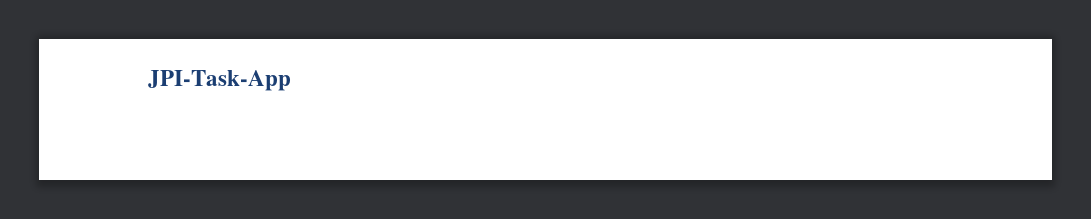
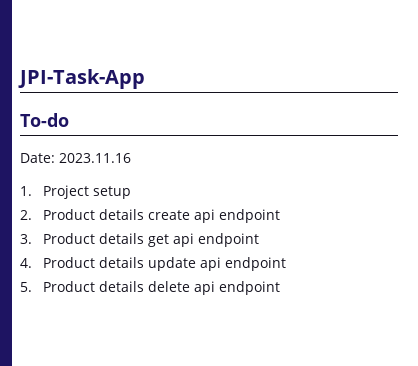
(291, 80) none -> [20,113,69,127] [20,153,131,163] [20,185,132,199] [20,209,281,223] [20,233,260,247] [20,257,287,271] [20,281,281,295] // To-do // Date: 2023.11.16 // 1. Project setup // 2. Product details create api endpoint // 3. Product details get api endpoint // 4. Product details update api endpoint // 5. Product details delete api endpoint

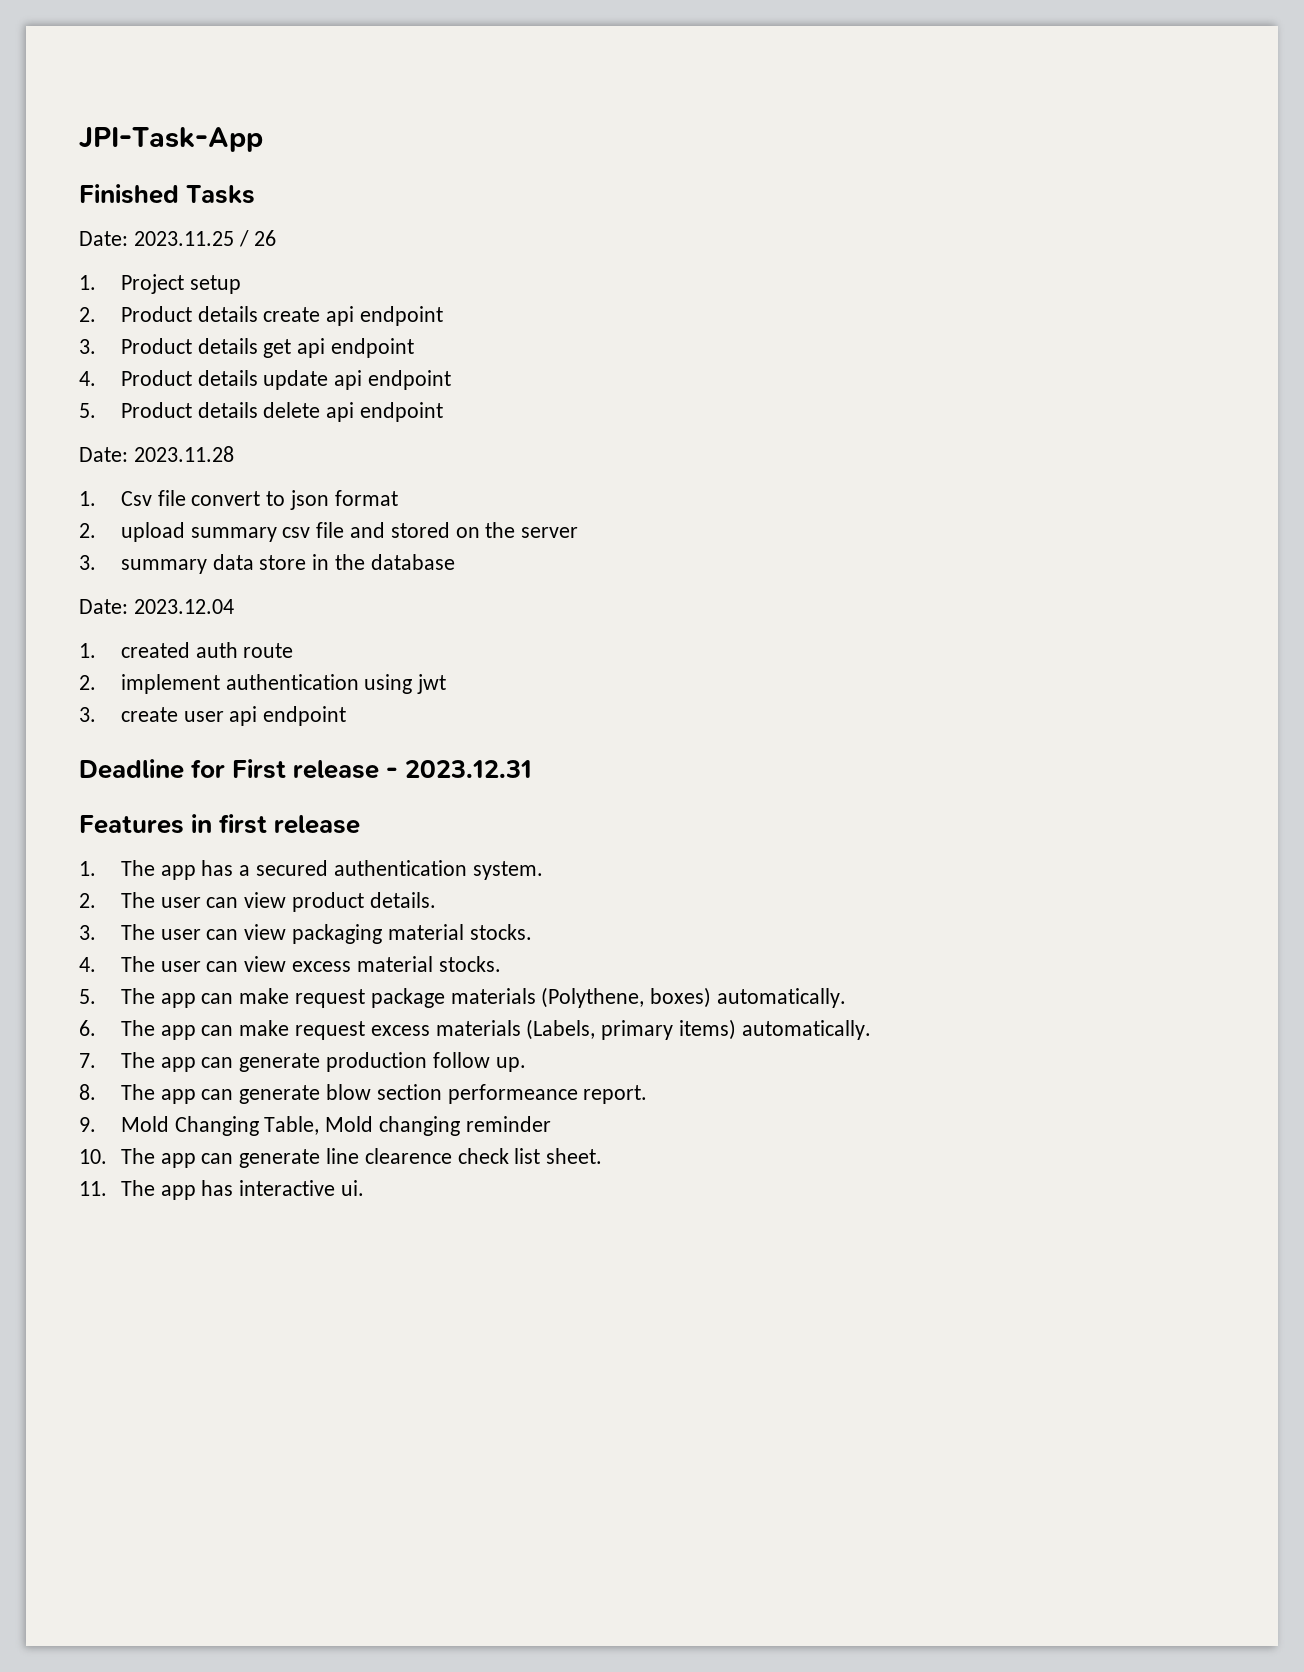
[20,113,69,127] [20,153,131,163] To-do // Date: 2023.11.16 -> [79,184,256,204] [79,230,277,247] Finished Tasks // Date: 2023.11.25 / 26
(281, 288) none -> [79,446,234,462] [79,490,398,510] [79,522,579,542] [79,554,455,574] [79,599,234,614] [79,642,294,658] [79,674,447,694] [79,706,347,726] [79,759,533,779] [79,814,361,834] [79,860,543,880] [79,892,436,912] [79,924,532,944] [79,956,501,972] [79,987,846,1008] [79,1019,871,1040] [79,1052,526,1072] [79,1084,648,1104] [79,1116,551,1136] [79,1148,603,1168] [79,1180,364,1200] // Date: 2023.11.28 // 1. Csv file convert to json format // 2. upload summary csv file and stored on the server // 3. summary data store in the database // Date: 2023.12.04 // 1. created auth route // 2. implement authentication using jwt // 3. create user api endpoint // Deadline for First release - 2023.12.31 // Features in first release // 1. The app has a secured authentication system. // 2. The user can view product details. // 3. The user can view packaging material stocks. // 4. The user can view excess material stocks. // 5. The app can make request package materials (Polythene, boxes) automatically. // 6. The app can make request excess materials (Labels, primary items) automatically. // 7. The app can generate production follow up. // 8. The app can generate blow section performeance report. // 9. Mold Changing Table, Mold changing reminder // 10. The app can generate line clearence check list sheet. // 11. The app has interactive ui.

